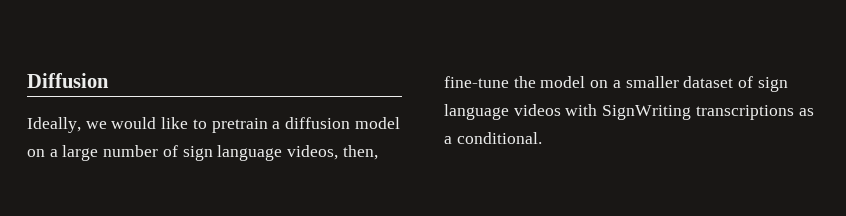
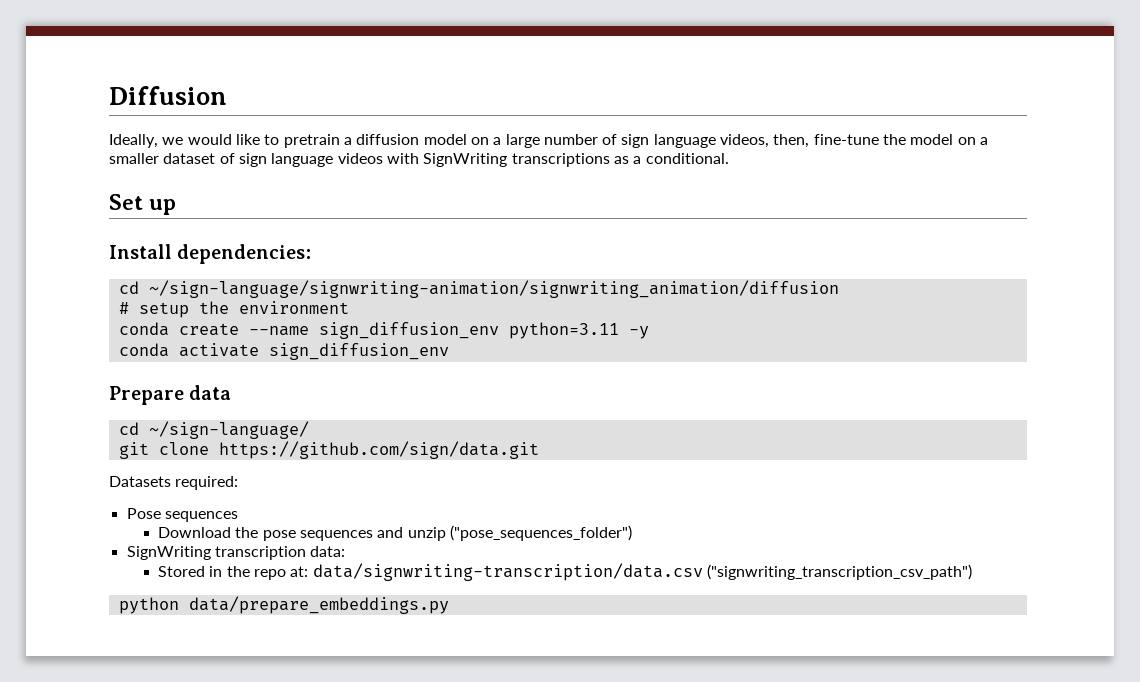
(542, 138) none -> [109,194,177,215] [109,244,312,264] [118,280,839,298] [118,301,349,318] [118,322,649,339] [118,343,449,360] [109,385,232,405] [118,421,309,439] [118,441,539,459] [109,476,239,490] [126,508,238,522] [158,525,632,541] [126,546,346,560] [158,563,972,581] [118,596,449,614] // Set up // Install dependencies: // cd ~/sign-language/signwriting-animation/signwriting_animation/diffusion // # setup the environment // conda create --name sign_diffusion_env python=3.11 -y // conda activate sign_diffusion_env // Prepare data // cd ~/sign-language/ // git clone https://github.com/sign/data.git // Datasets required: // Pose sequences // Download the pose sequences and unzip ("pose_sequences_folder") // SignWriting transcription data: // Stored in the repo at: data/signwriting-transcription/data.csv ("signwriting_transcription_csv_path") // python data/prepare_embeddings.py

